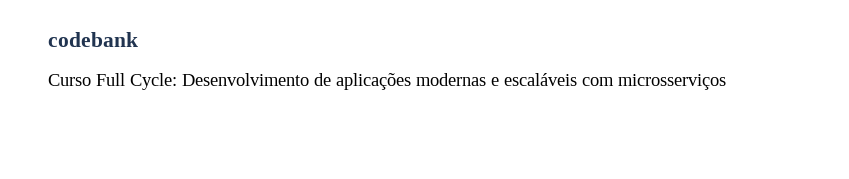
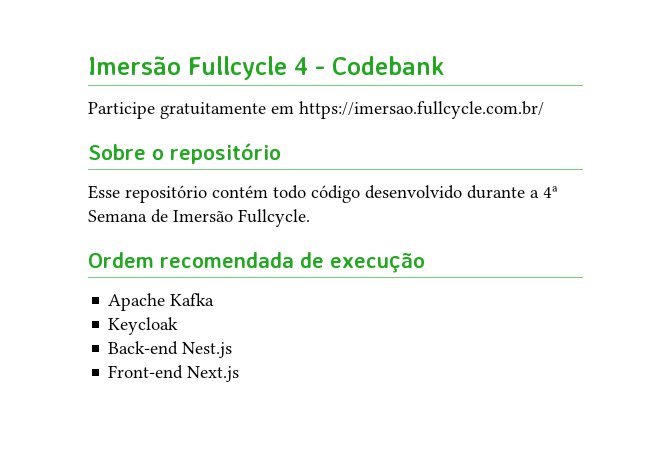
[48,32,138,47] [48,73,726,90] codebank // Curso Full Cycle: Desenvolvimento de aplicações modernas e escaláveis com microsserviços -> [88,56,444,80] [88,101,544,119] [88,143,281,164] [88,185,558,203] [88,209,310,227] [88,252,425,273] [108,293,215,311] [108,317,179,335] [108,341,233,358] [108,365,240,382] Imersão Fullcycle 4 - Codebank // Participe gratuitamente em https://imersao.fullcycle.com.br/ // Sobre o repositório // Esse repositório contém todo código desenvolvido durante a 4ª Semana de Imersão Fullcycle. // Ordem recomendada de execução // Apache Kafka // Keycloak // Back-end Nest.js // Front-end Next.js

